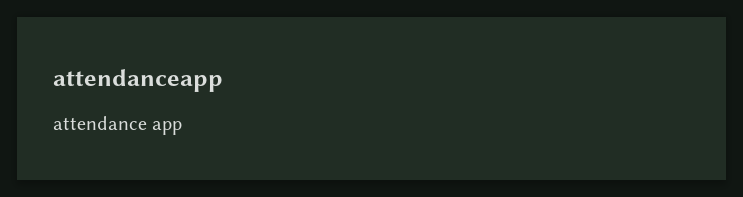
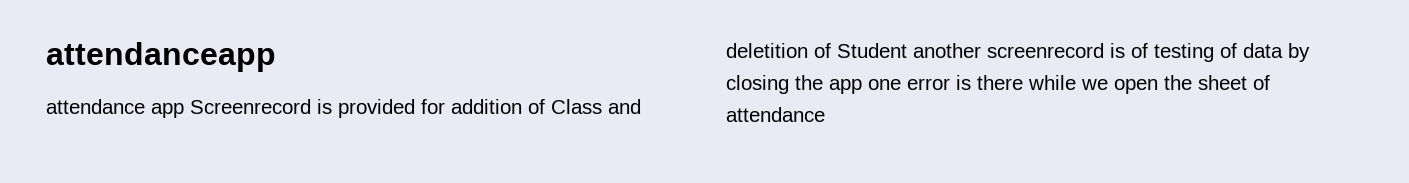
(183, 128) none -> [190,99,641,118] [726,43,1310,62] [726,75,1270,94] [726,107,825,122] Screenrecord is provided for addition of Class and deletition of Student another screenrecord is of testing of data by closing the app one error is there while we open the sheet of attendance

